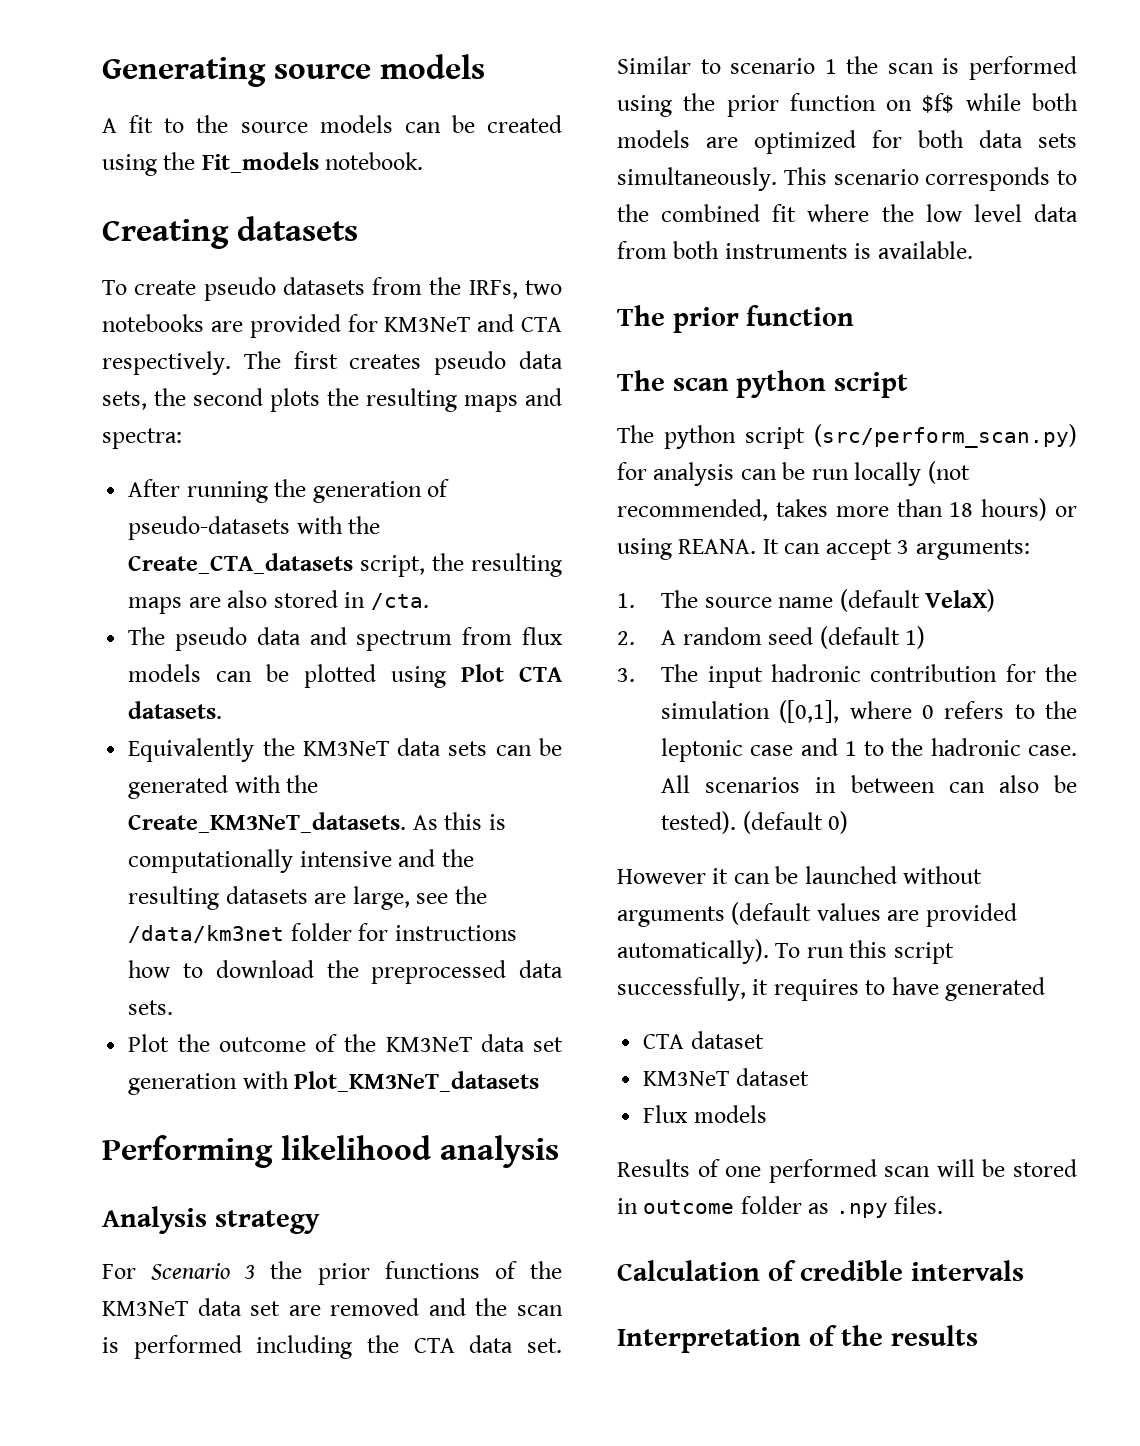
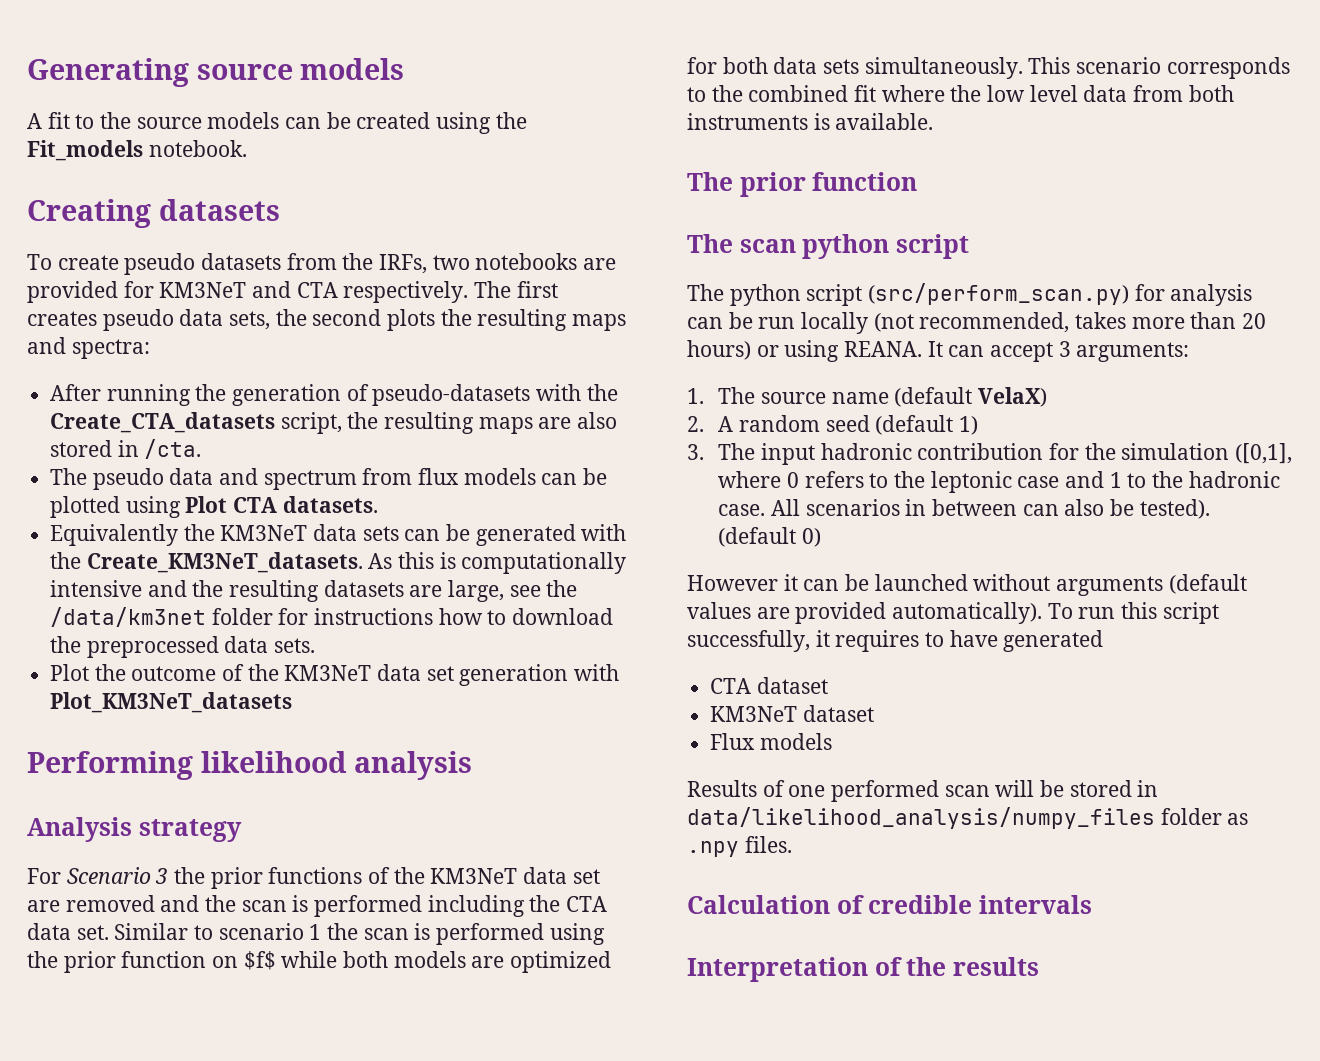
[949,502,974,517] 18 -> [1242,313,1267,329] 20
[643,1200,735,1214] outcome -> [687,807,1155,829] data/likelihood_analysis/numpy_files

